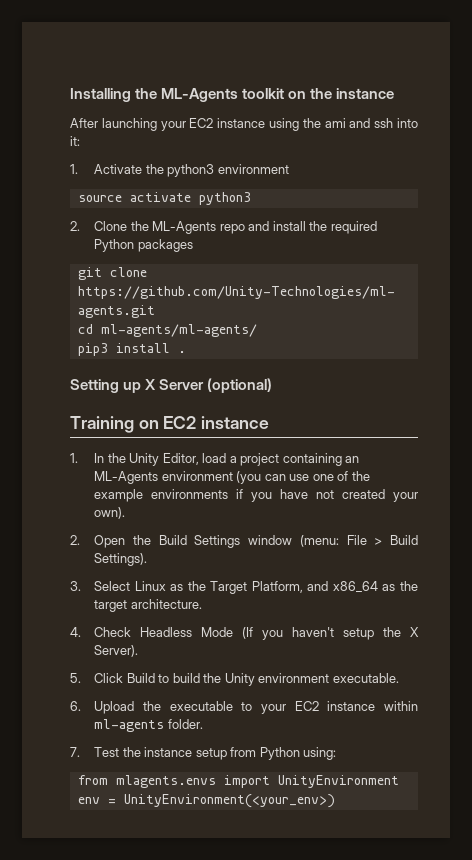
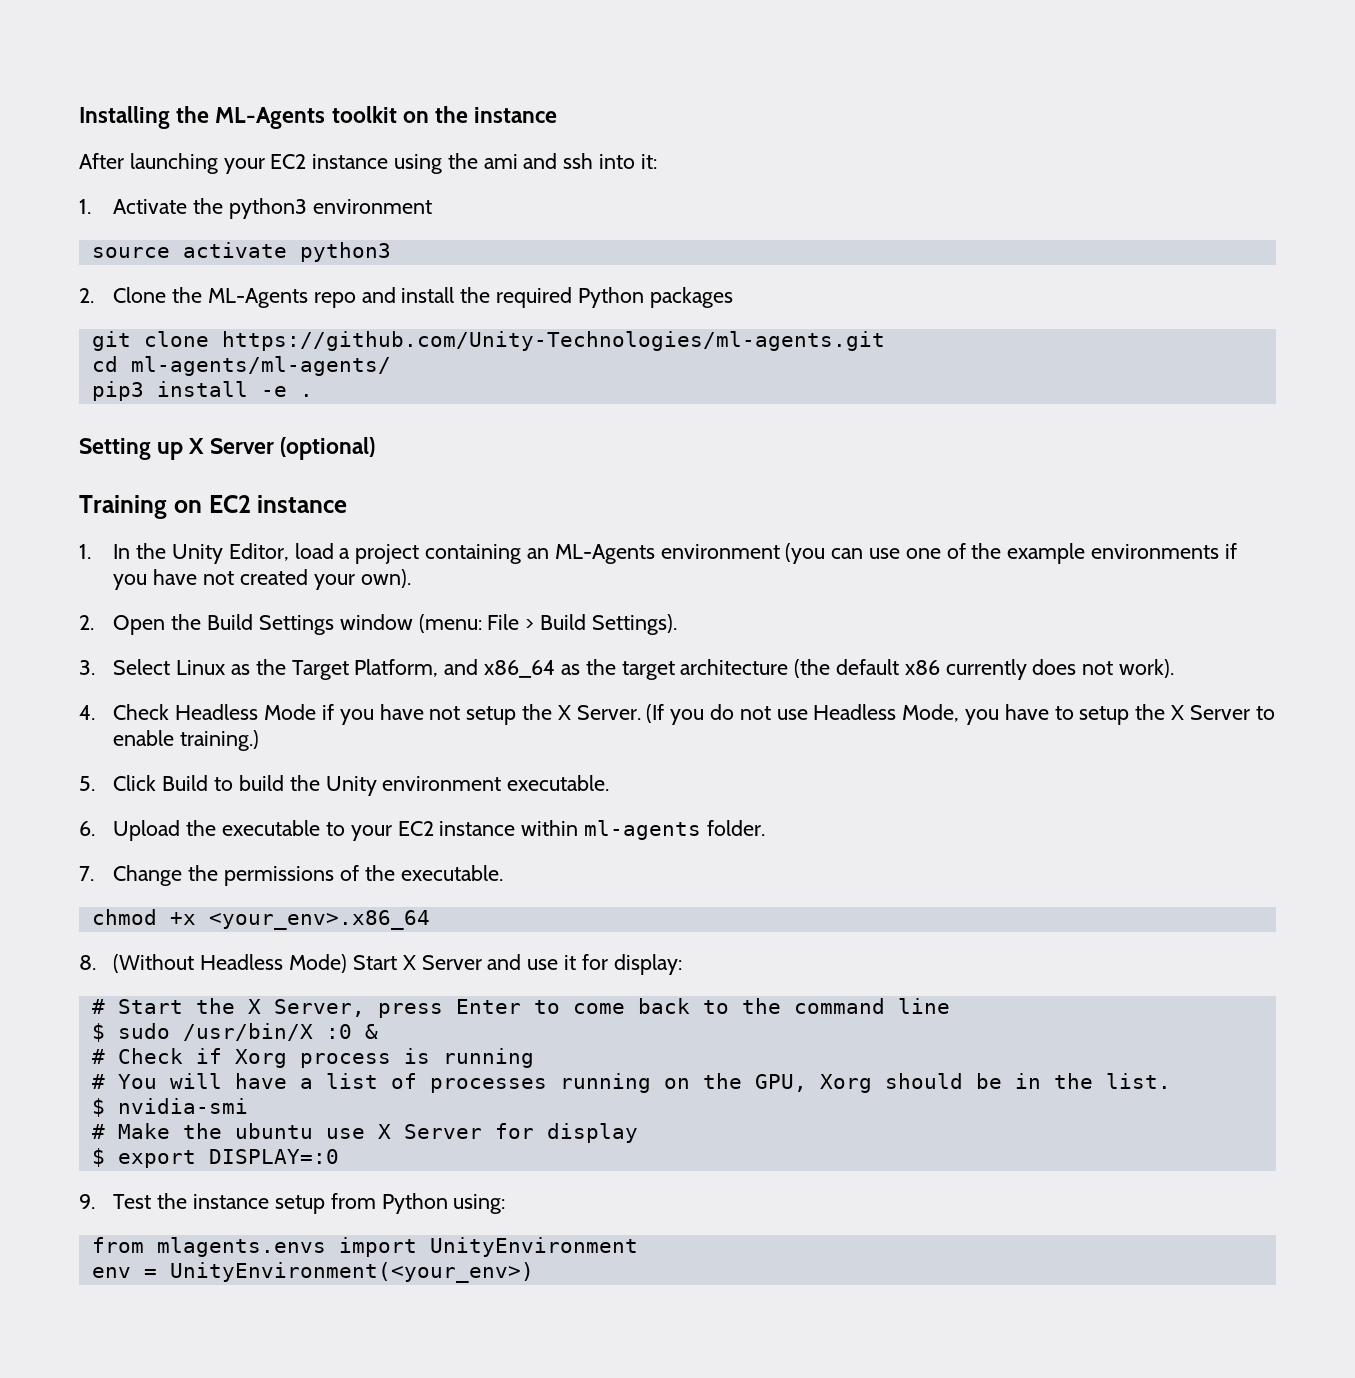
(170, 348) none -> [260,386,287,397] -e
[130,599,202,609] [70,627,419,640] [94,645,139,657] architecture. // 4. Check Headless Mode (If you haven't setup the X Server). -> [680,659,1174,680] [79,704,1275,725] [113,730,260,751] architecture (the default x86 currently does not work). // 4. Check Headless Mode if you have not setup the X Server. (If you do not use Headless Mode, you have to setup the X Server to enable training.)
(80, 752) none -> [113,865,503,886] [91,909,430,930] [79,954,682,975] [91,998,950,1018] [91,1023,378,1042] [91,1048,534,1068] [91,1073,1171,1093] [91,1098,248,1117] [91,1123,638,1143] [91,1148,339,1168] [79,1194,95,1209] Change the permissions of the executable. // chmod +x <your_env>.x86_64 // 8. (Without Headless Mode) Start X Server and use it for display: // # Start the X Server, press Enter to come back to the command line // $ sudo /usr/bin/X :0 & // # Check if Xorg process is running // # You will have a list of processes running on the GPU, Xorg should be in the list. // $ nvidia-smi // # Make the ubuntu use X Server for display // $ export DISPLAY=:0 // 9.

